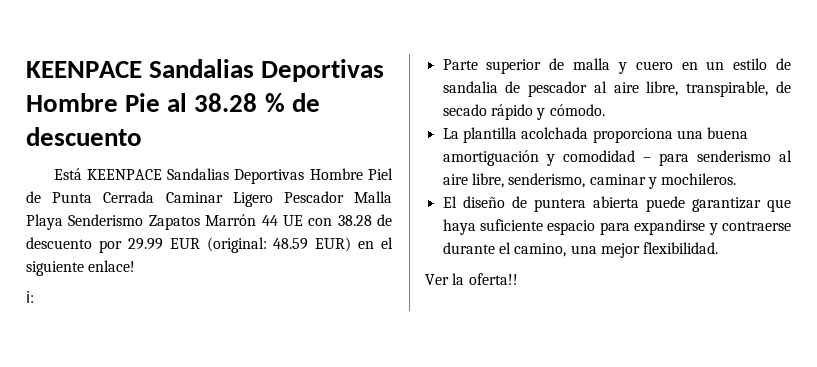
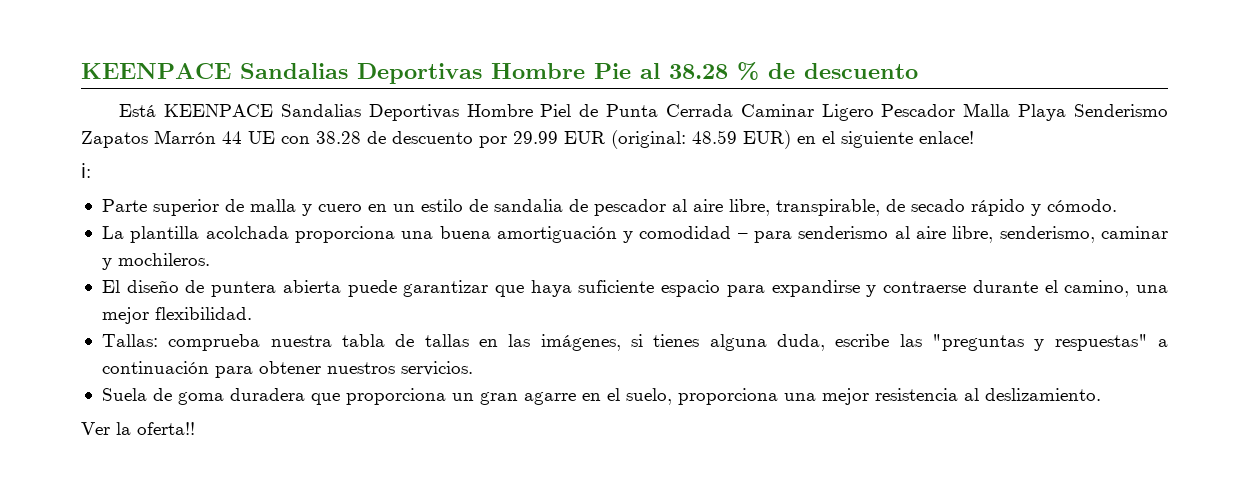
(719, 248) none -> [101,334,1168,351] [101,361,473,378] [101,388,1101,405] // Tallas: comprueba nuestra tabla de tallas en las imágenes, si tienes alguna duda, escribe las "preguntas y respuestas" a continuación para obtener nuestros servicios. // Suela de goma duradera que proporciona un gran agarre en el suelo, proporciona una mejor resistencia al deslizamiento.

